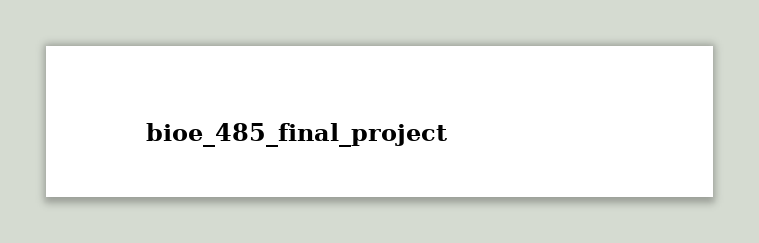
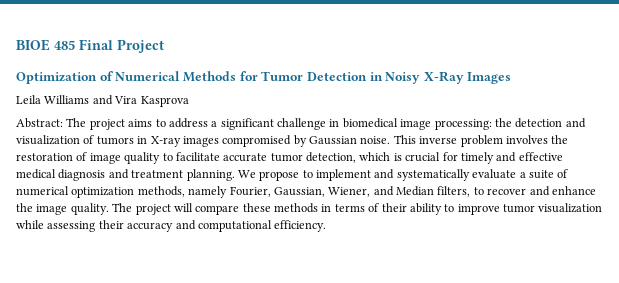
[146,123,447,147] bioe_485_final_project -> [16,39,164,53] [16,71,512,84] [16,95,189,107] [16,118,586,130] [16,135,569,147] [16,152,563,164] [16,169,569,181] [16,186,596,198] [16,203,603,215] [16,220,327,232] BIOE 485 Final Project // Optimization of Numerical Methods for Tumor Detection in Noisy X-Ray Images // Leila Williams and Vira Kasprova // Abstract: The project aims to address a significant challenge in biomedical image processing: the detection and visualization of tumors in X-ray images compromised by Gaussian noise. This inverse problem involves the restoration of image quality to facilitate accurate tumor detection, which is crucial for timely and effective medical diagnosis and treatment planning. We propose to implement and systematically evaluate a suite of numerical optimization methods, namely Fourier, Gaussian, Wiener, and Median filters, to recover and enhance the image quality. The project will compare these methods in terms of their ability to improve tumor visualization while assessing their accuracy and computational efficiency.

